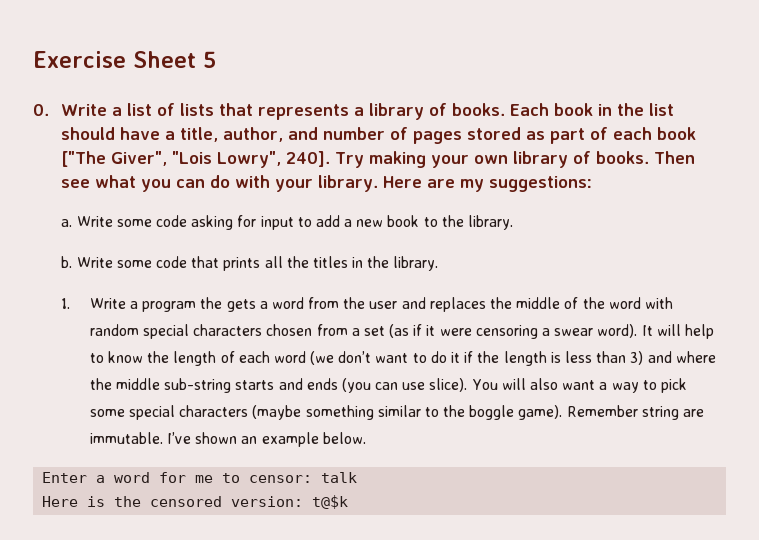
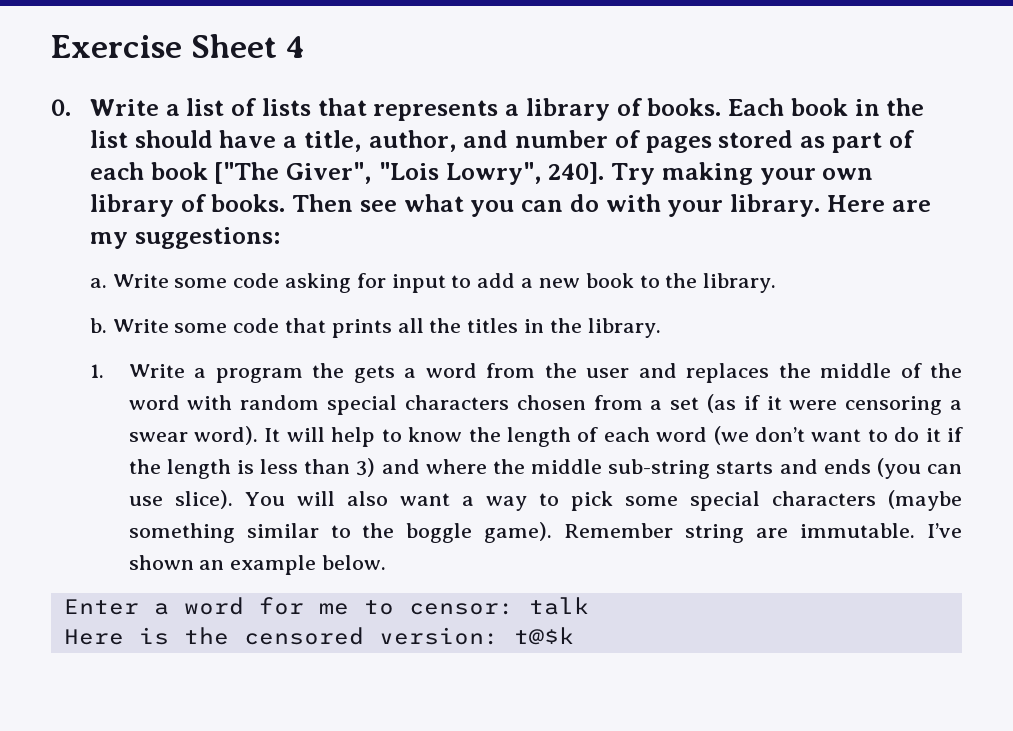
[203,51,216,68] 5 -> [286,36,306,58] 4

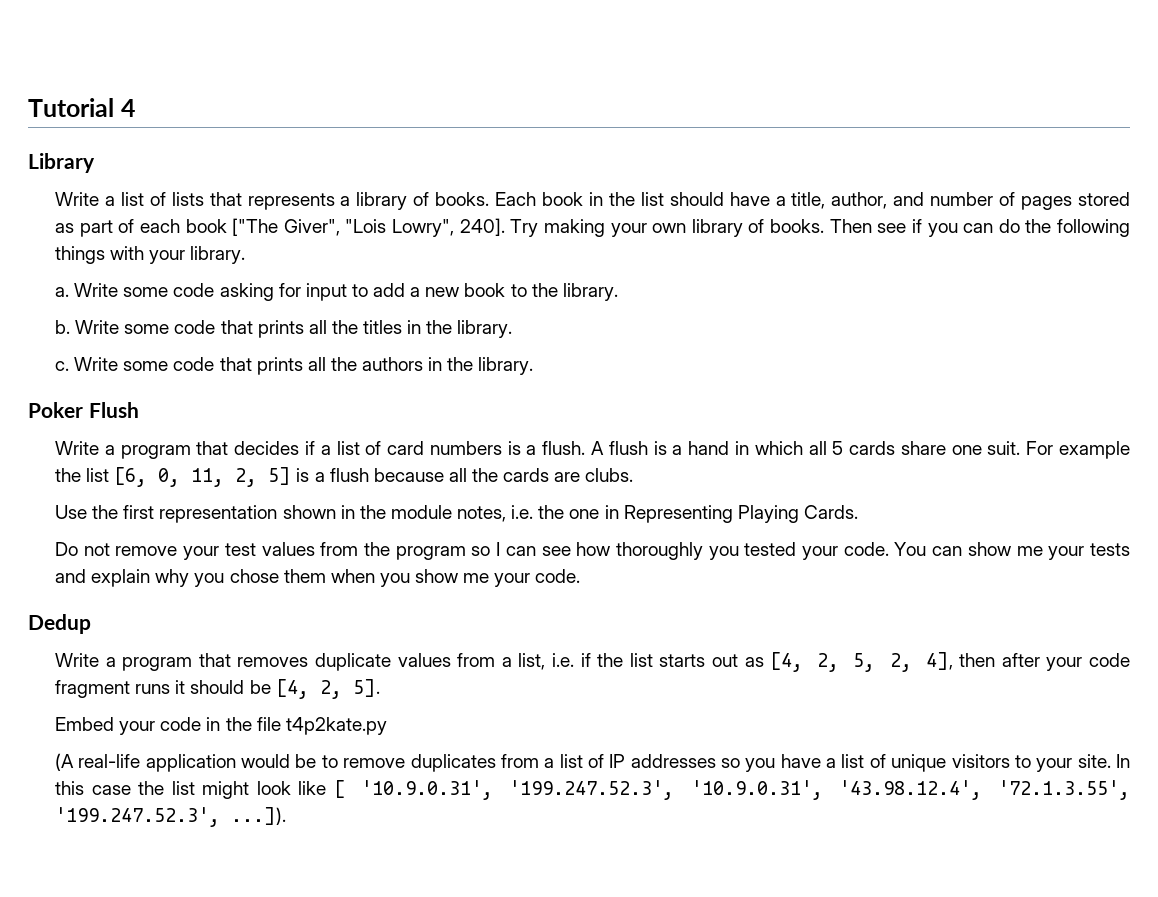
[51,34,278,58] Exercise Sheet -> [28,98,114,117] Tutorial
[51,99,71,116] 0. -> [28,153,95,173] Library //
[403,194,464,212] what -> [911,219,922,233] if
(599, 203) none -> [1025,219,1130,237] [55,246,106,264] the following things
[826,195,931,212] [89,227,281,249] Here are my suggestions: -> (246, 255) none
[89,363,963,383] [128,394,962,415] [128,426,964,447] [128,458,962,479] [128,490,962,511] [128,522,963,543] [128,555,387,575] [63,597,589,615] [63,627,574,645] 1. Write a program the gets a word from the user and replaces the middle of the word with random special characters chosen from a set (as if it were censoring a swear word). It will help to know the length of each word (we don’t want to do it if the length is less than 3) and where the middle sub-string starts and ends (you can use slice). You will also want a way to pick some special characters (maybe something similar to the boggle game). Remember string are immutable. I’ve shown an example below. // Enter a word for me to censor: talk // Here is the censored version: t@$k -> [55,357,534,375] [28,402,139,418] [55,441,1130,459] [55,467,634,487] [55,505,858,523] [55,542,1131,560] [55,569,581,587] [28,614,91,634] [55,652,1130,672] [55,679,380,699] [55,717,387,735] [55,753,1131,772] [55,780,1130,800] [55,807,287,827] c. Write some code that prints all the authors in the library. // Poker Flush // Write a program that decides if a list of card numbers is a flush. A flush is a hand in which all 5 cards share one suit. For example the list [6, 0, 11, 2, 5] is a flush because all the cards are clubs. // Use the first representation shown in the module notes, i.e. the one in Representing Playing Cards. // Do not remove your test values from the program so I can see how thoroughly you tested your code. You can show me your tests and explain why you chose them when you show me your code. // Dedup // Write a program that removes duplicate values from a list, i.e. if the list starts out as [4, 2, 5, 2, 4], then after your code fragment runs it should be [4, 2, 5]. // Embed your code in the file t4p2kate.py // (A real-life application would be to remove duplicates from a list of IP addresses so you have a list of unique visitors to your site. In this case the list might look like [ '10.9.0.31', '199.247.52.3', '10.9.0.31', '43.98.12.4', '72.1.3.55', '199.247.52.3', ...]).

